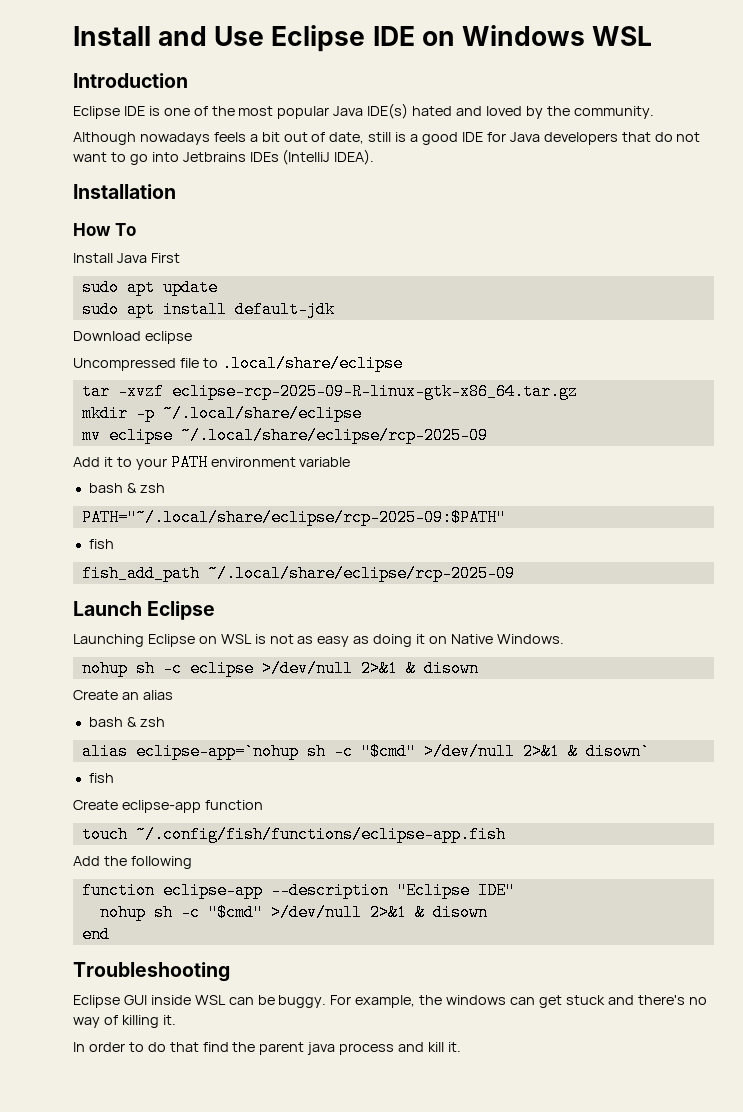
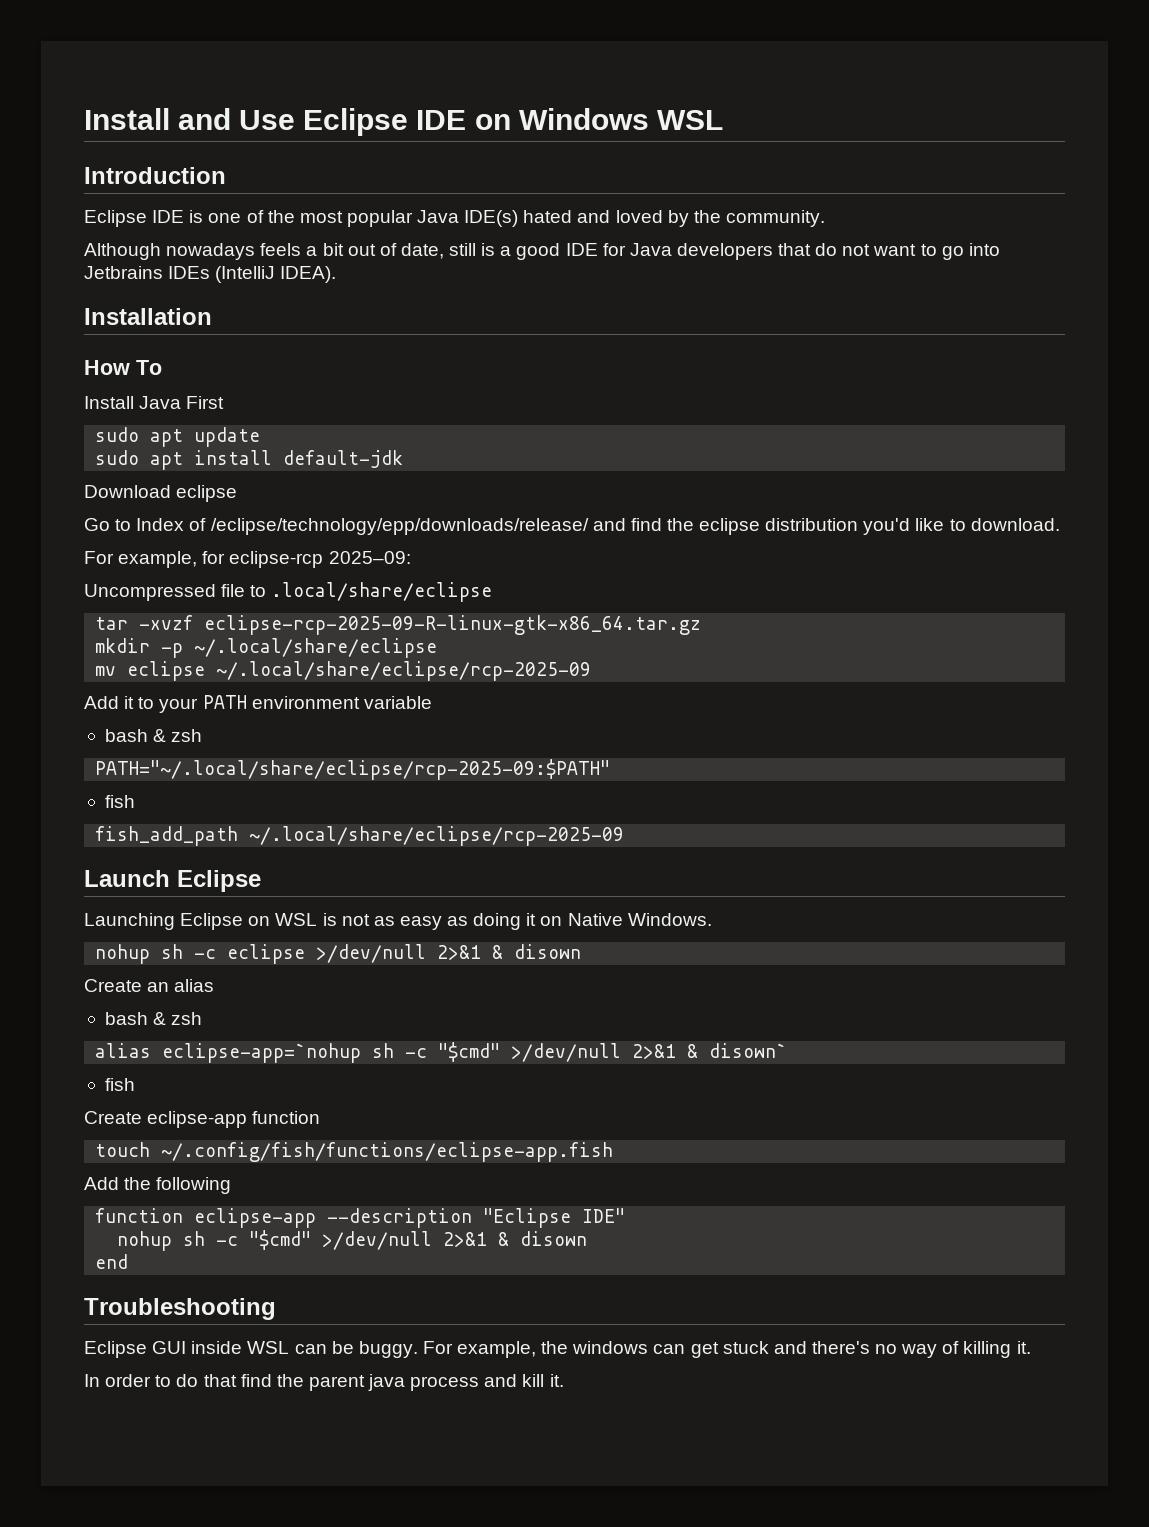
(192, 337) none -> [84,518,1060,535] [84,551,411,568] // Go to Index of /eclipse/technology/epp/downloads/release/ and find the eclipse distribution you'd like to download. // For example, for eclipse-rcp 2025–09:

